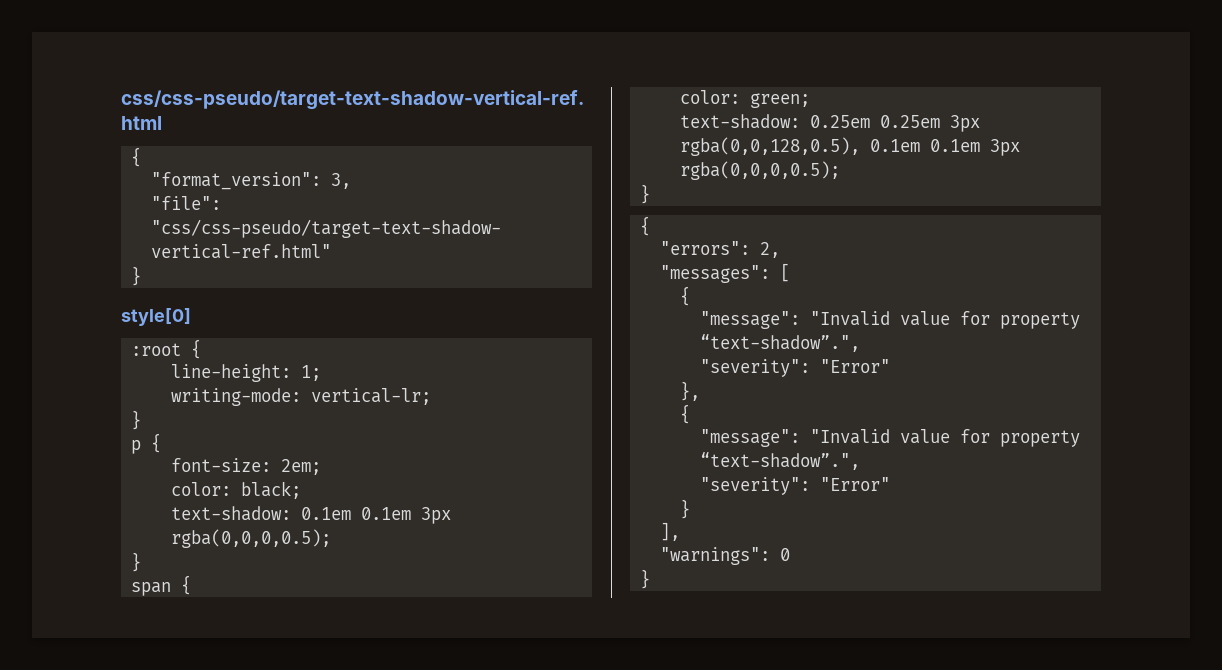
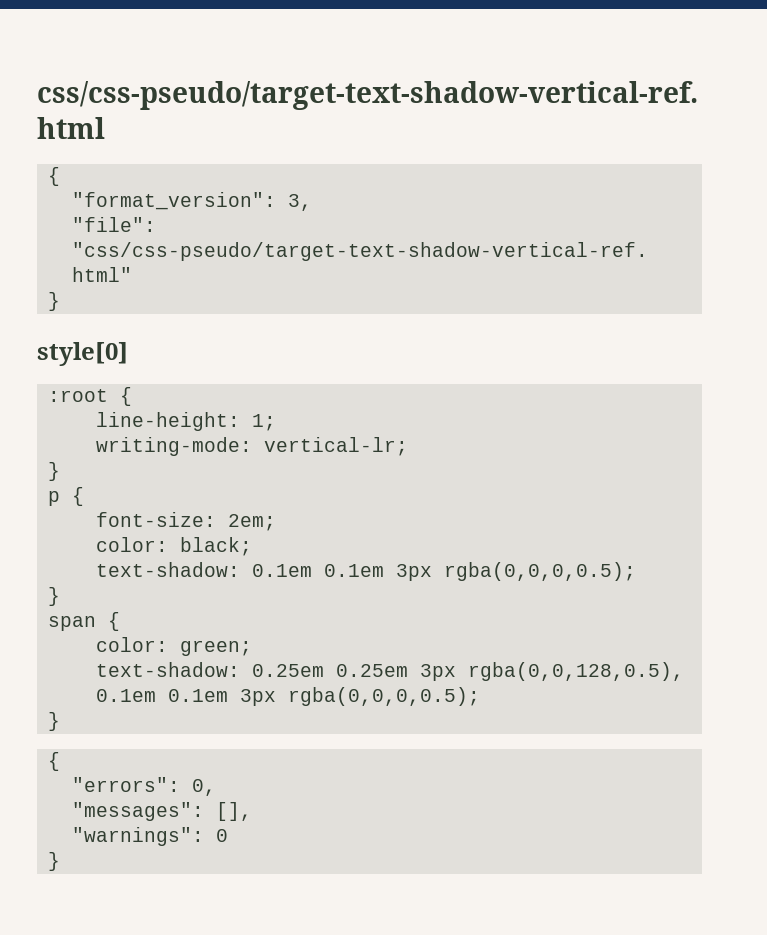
[759,242,780,258] 2, -> [191,779,216,796] 0,
[779,263,790,282] [679,286,690,306] [699,311,1080,329] [699,334,860,352] [699,359,890,377] [679,381,700,401] [679,404,690,424] [699,429,1080,447] [699,452,860,470] [699,477,890,495] [679,499,690,519] [659,522,680,541] [ // { // "message": "Invalid value for property “text-shadow”.", // "severity": "Error" // }, // { // "message": "Invalid value for property “text-shadow”.", // "severity": "Error" // } // ], -> [215,802,252,821] [],

